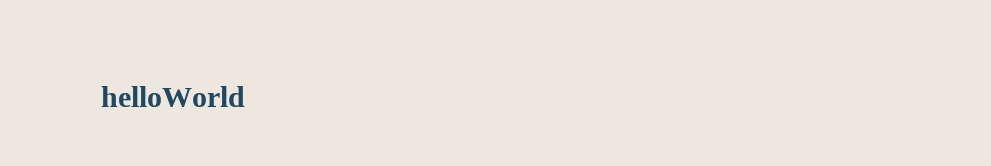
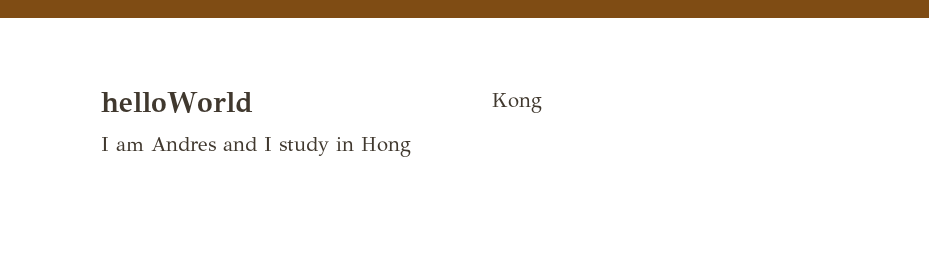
(245, 96) none -> [101,137,411,157] [492,93,542,113] // I am Andres and I study in Hong Kong

